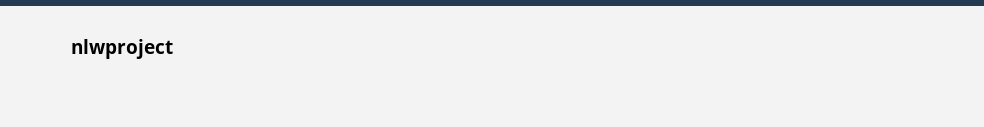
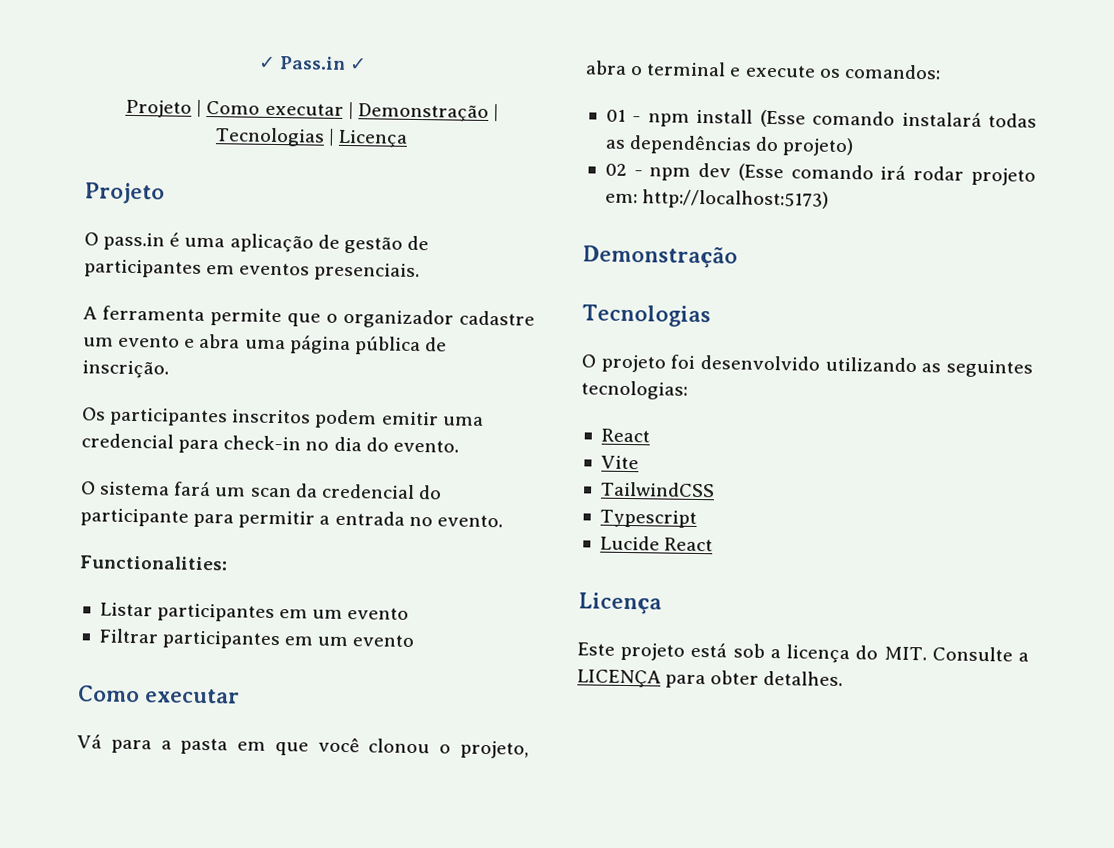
[71,39,173,59] nlwproject -> [257,56,368,71] [125,99,499,122] [214,127,409,148] [85,182,165,205] [84,232,429,254] [84,259,421,282] [83,305,535,329] [83,333,447,356] [82,360,169,379] [82,407,484,429] [81,433,459,454] [80,481,442,500] [80,508,503,529] [79,555,228,571] [99,602,410,623] [98,628,416,650] [78,685,240,704] [77,734,529,759] [585,60,941,80] [605,108,1037,128] [604,135,855,157] [604,162,1036,186] [604,189,830,210] [583,244,738,269] [582,304,711,328] [581,354,1033,378] [581,380,688,400] [600,428,650,443] [600,455,639,470] [599,481,715,498] [599,509,697,528] [599,535,714,552] [578,592,662,615] [577,642,1029,664] [577,669,844,689] ✓ Pass.in ✓ // Projeto | Como executar | Demonstração | Tecnologias | Licença // Projeto // O pass.in é uma aplicação de gestão de participantes em eventos presenciais. // A ferramenta permite que o organizador cadastre um evento e abra uma página pública de inscrição. // Os participantes inscritos podem emitir uma credencial para check-in no dia do evento. // O sistema fará um scan da credencial do participante para permitir a entrada no evento. // Functionalities: // Listar participantes em um evento // Filtrar participantes em um evento // Como executar // Vá para a pasta em que você clonou o projeto, abra o terminal e execute os comandos: // 01 - npm install (Esse comando instalará todas as dependências do projeto) // 02 - npm dev (Esse comando irá rodar projeto em: http://localhost:5173) // Demonstração // Tecnologias // O projeto foi desenvolvido utilizando as seguintes tecnologias: // React // Vite // TailwindCSS // Typescript // Lucide React // Licença // Este projeto está sob a licença do MIT. Consulte a LICENÇA para obter detalhes.

